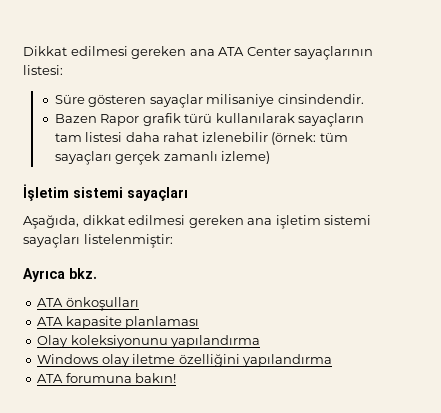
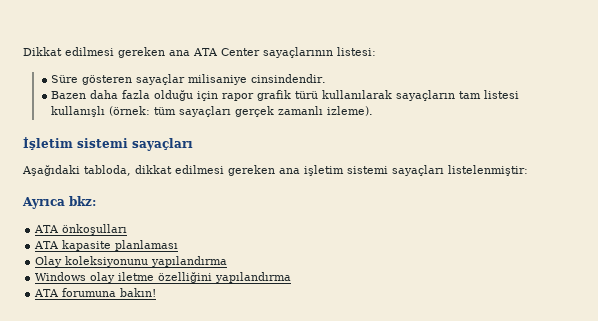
[100,114,140,126] Rapor -> [90,90,255,101] daha fazla olduğu için rapor
[125,132,268,142] daha rahat izlenebilir -> [51,106,106,117] kullanışlı
[221,151,271,164] izleme) -> [327,106,374,116] izleme).
[23,215,79,229] Aşağıda, -> [22,165,131,176] Aşağıdaki tabloda,
[69,268,97,279] bkz. -> [69,196,96,206] bkz:

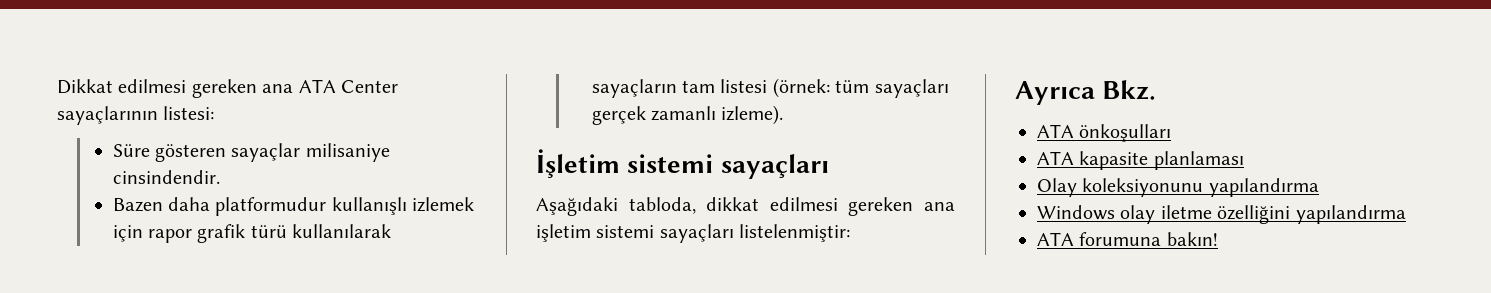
[122,90,194,101] fazla olduğu -> [215,197,475,216] platformudur kullanışlı izlemek
[51,106,106,117] kullanışlı -> (768, 86) none
[69,196,96,206] bkz: -> [1102,80,1157,100] Bkz.

